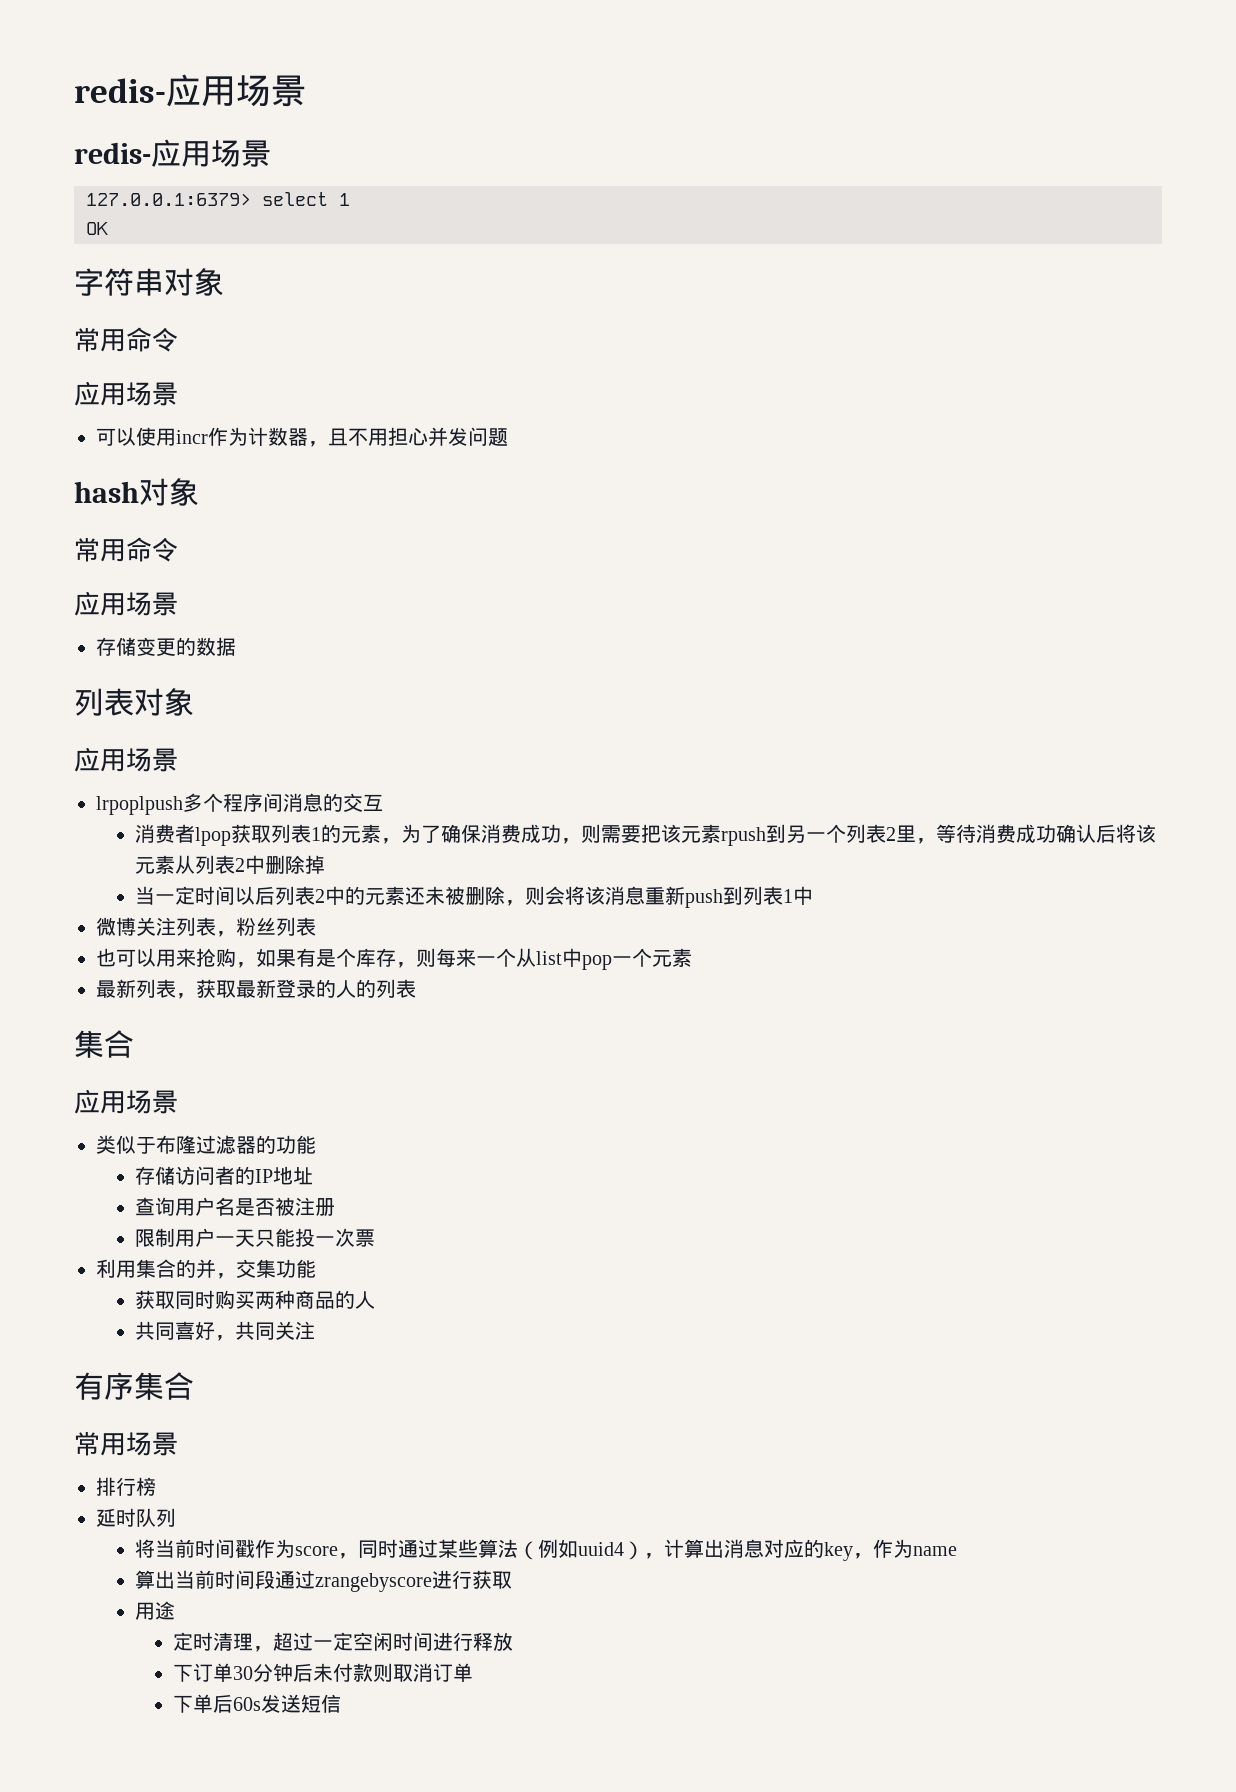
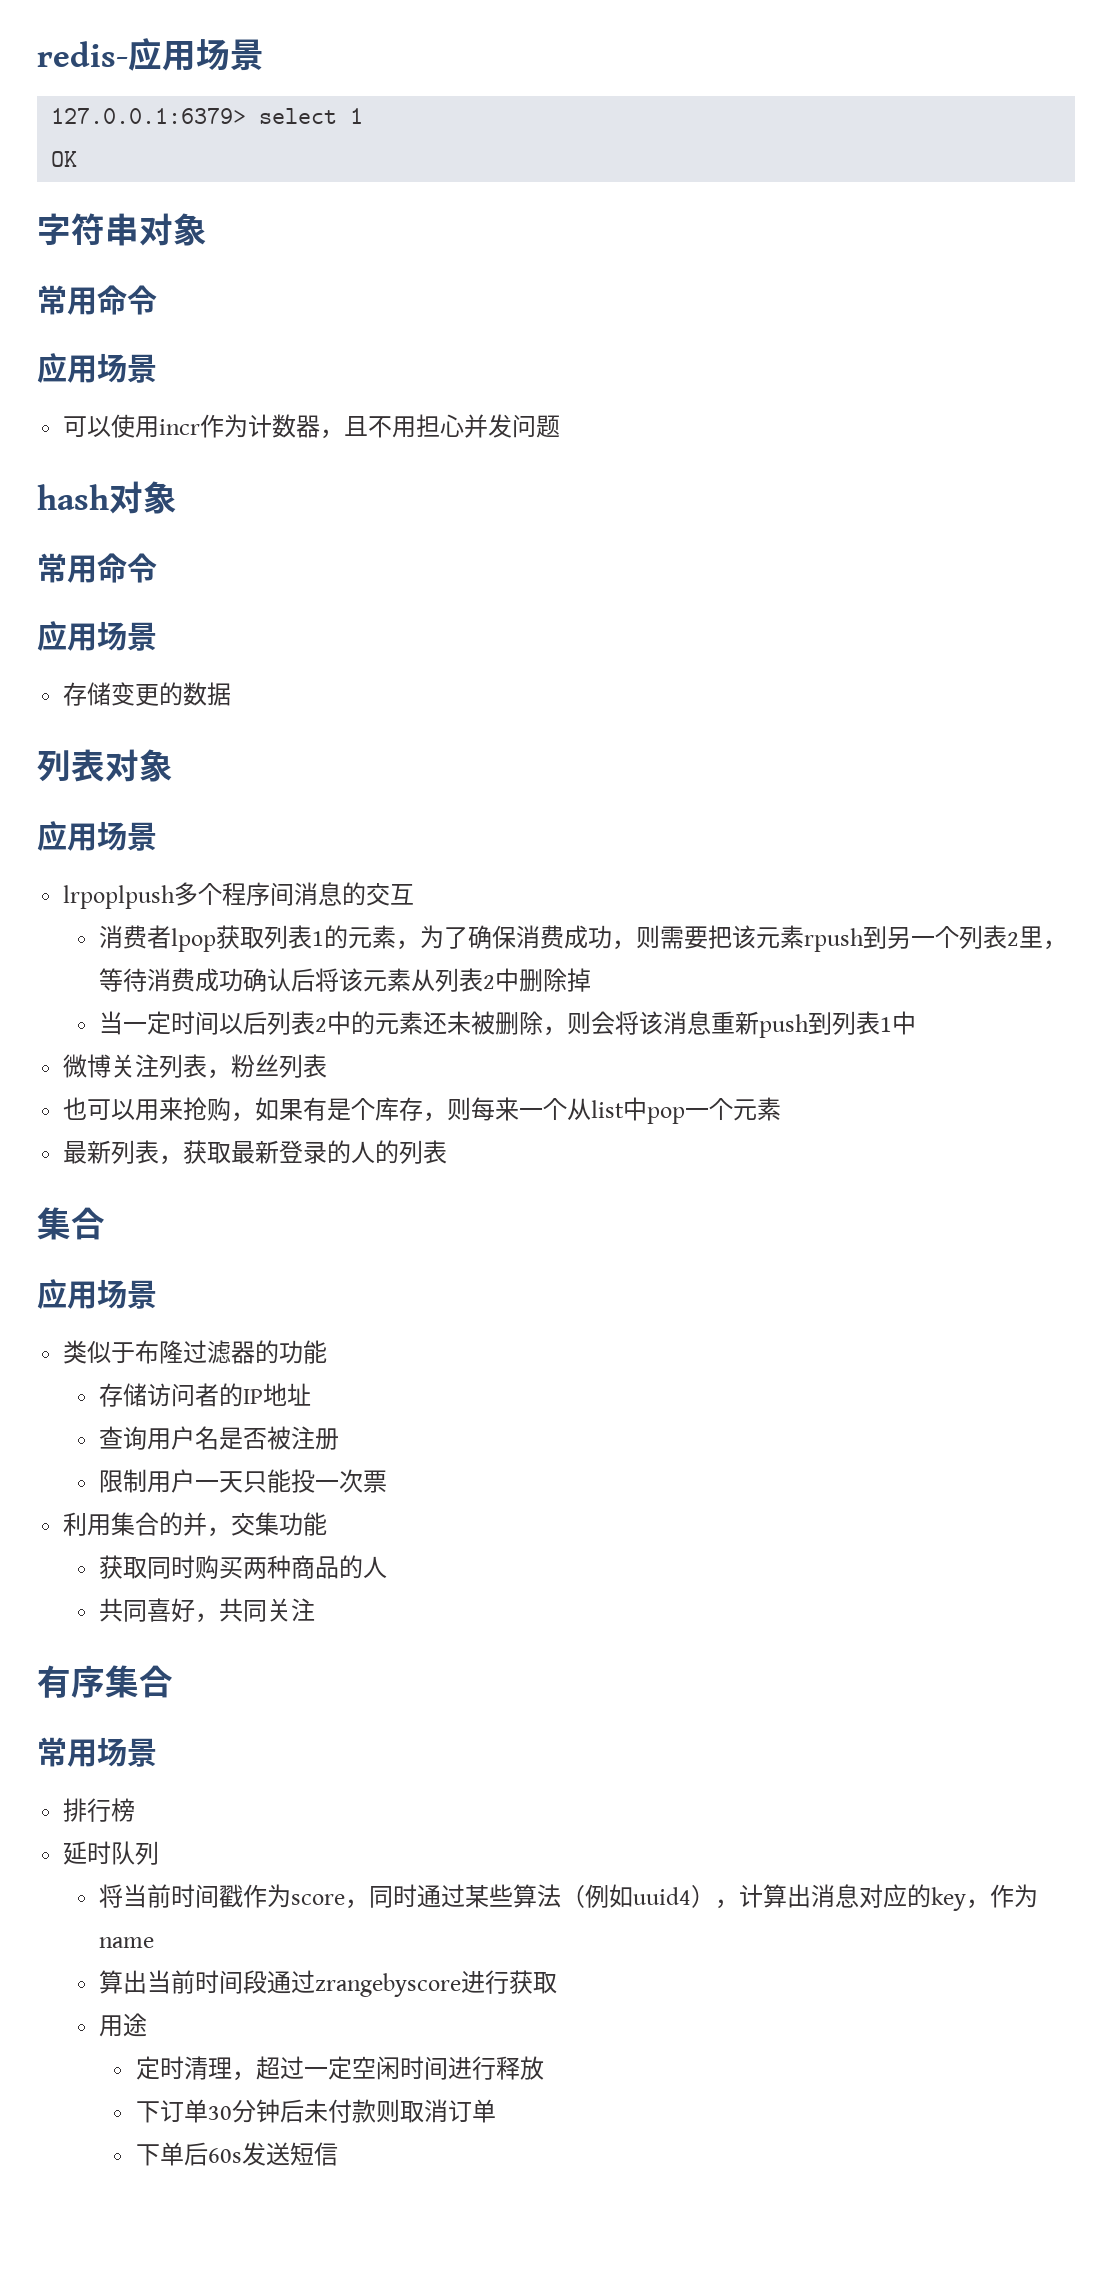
[74,74,306,107] [74,139,271,167] redis-应用场景 // redis-应用场景 -> [37,38,264,71] redis-应用场景

